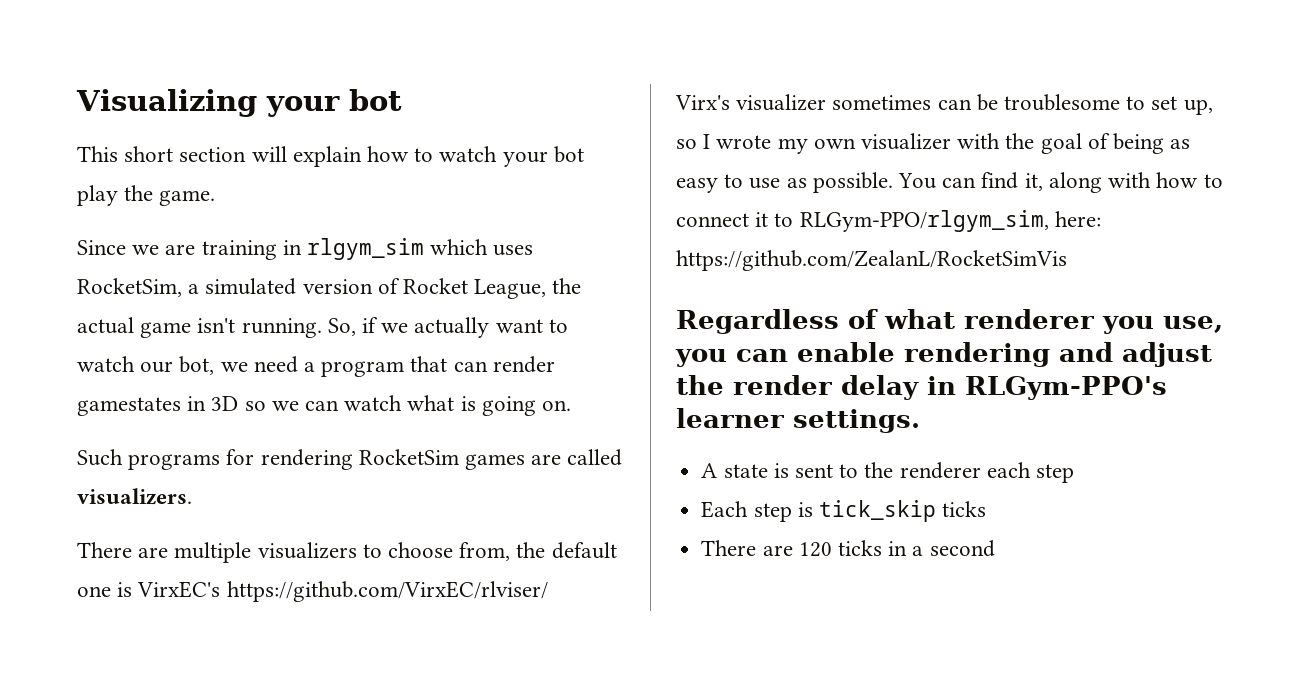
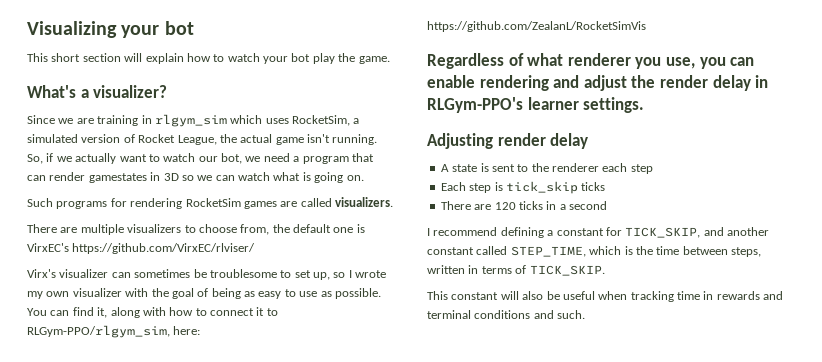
(216, 198) none -> [27,85,168,98] // What's a visualizer?
[832,95,972,110] sometimes can -> [111,269,191,278] can sometimes
(920, 421) none -> [427,133,589,149] // Adjusting render delay
(995, 548) none -> [427,227,769,238] [427,246,761,257] [427,265,605,276] [427,291,784,302] [427,310,586,319] // I recommend defining a constant for TICK_SKIP, and another constant called STEP_TIME, which is the time between steps, written in terms of TICK_SKIP. // This constant will also be useful when tracking time in rewards and terminal conditions and such.

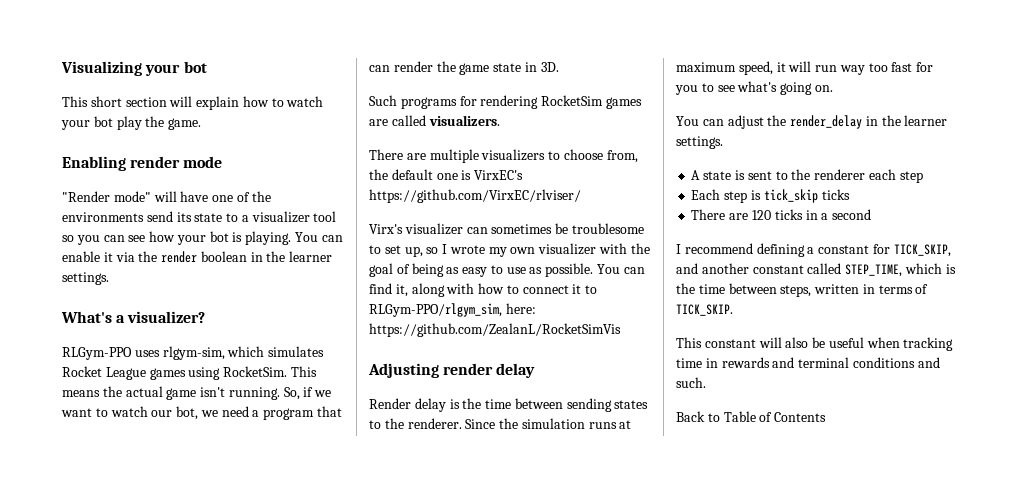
[27,85,168,98] [27,114,360,127] [27,134,217,145] What's a visualizer? // Since we are training in rlgym_sim which uses RocketSim, a simulated version of Rocket League, -> [62,156,223,171] [62,191,271,202] [62,211,337,223] [62,231,343,245] [62,251,333,263] [62,272,109,285] [61,311,206,323] [62,346,325,360] [62,366,317,380] [62,390,100,397] Enabling render mode // "Render mode" will have one of the environments send its state to a visualizer tool so you can see how your bot is playing. You can enable it via the render boolean in the learner settings. // What's a visualizer? // RLGym-PPO uses rlgym-sim, which simulates Rocket League games using RocketSim. This means
[75,153,117,164] actually -> (332, 393) none
[88,172,364,183] gamestates in 3D so we can watch what is going on. -> [436,61,559,75] the game state in 3D.
[427,53,755,69] [427,75,769,91] [427,97,645,113] [427,133,589,149] Regardless of what renderer you use, you can enable rendering and adjust the render delay in RLGym-PPO's learner settings. // Adjusting render delay -> [368,363,536,378] [369,398,649,412] [369,418,632,429] [676,61,934,75] [675,81,833,95] [676,115,948,129] [676,136,723,149] Adjusting render delay // Render delay is the time between sending states to the renderer. Since the simulation runs at maximum speed, it will run way too fast for you to see what's going on. // You can adjust the render_delay in the learner settings.
(586, 314) none -> [676,411,827,422] // Back to Table of Contents

